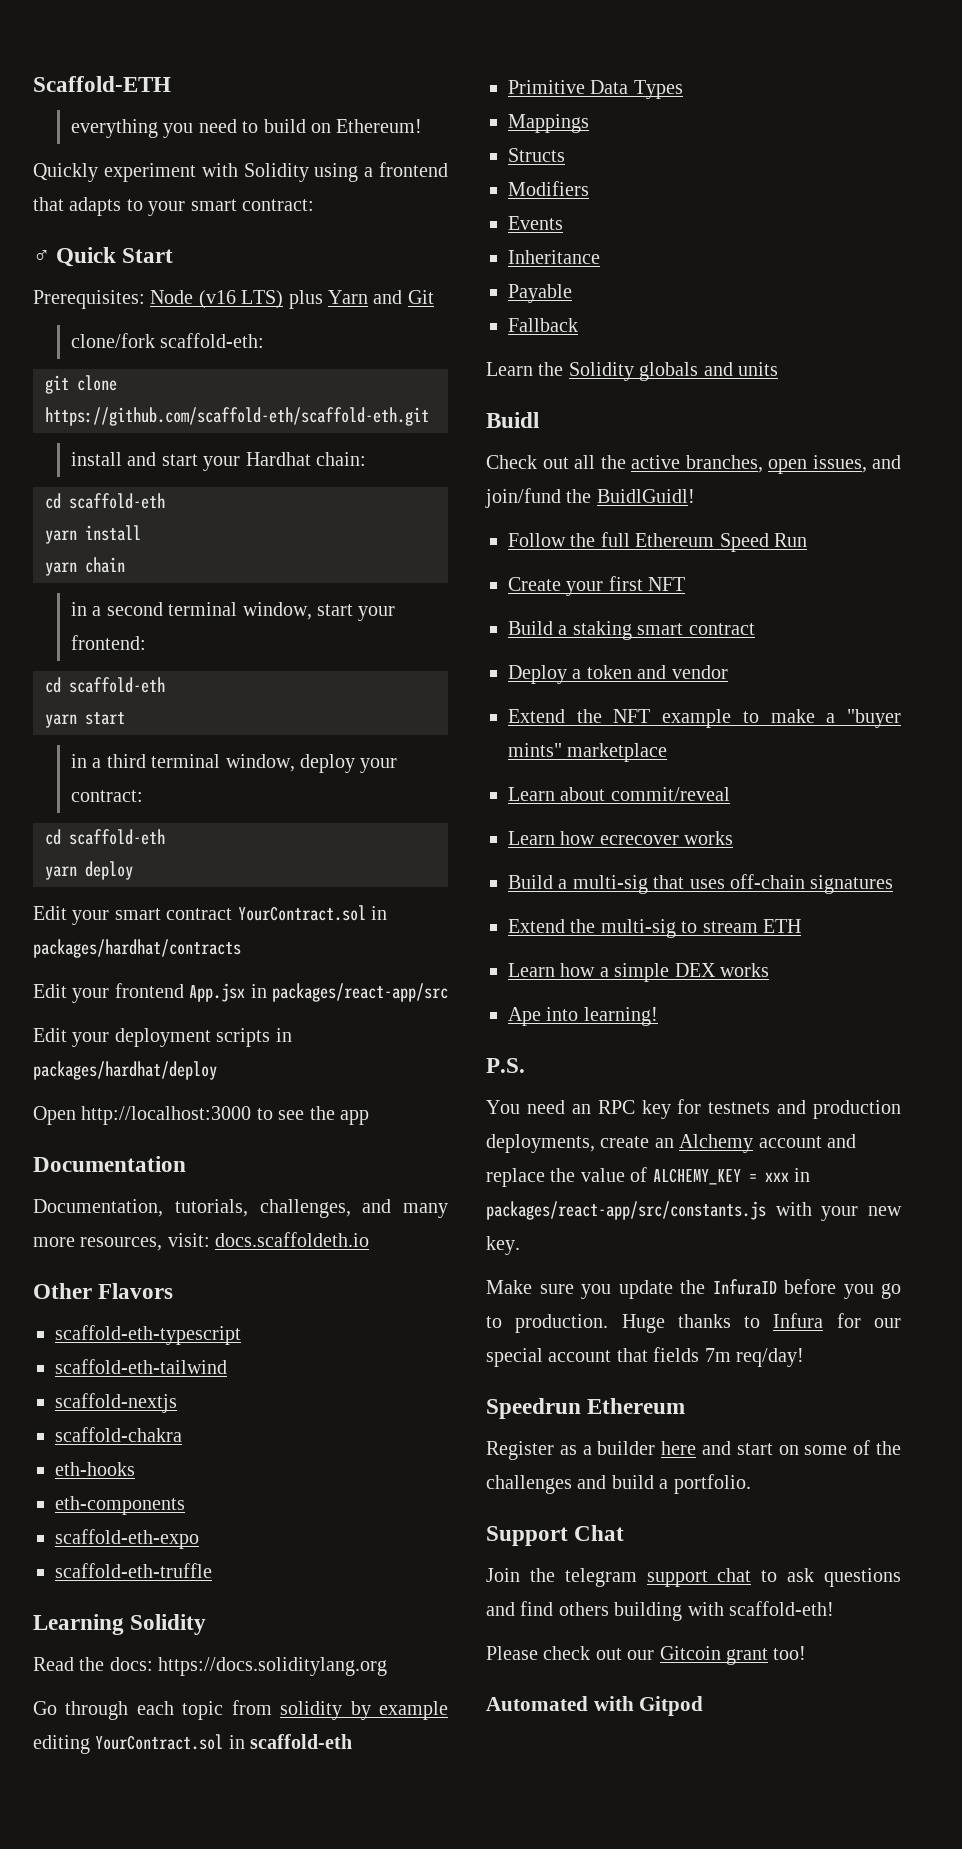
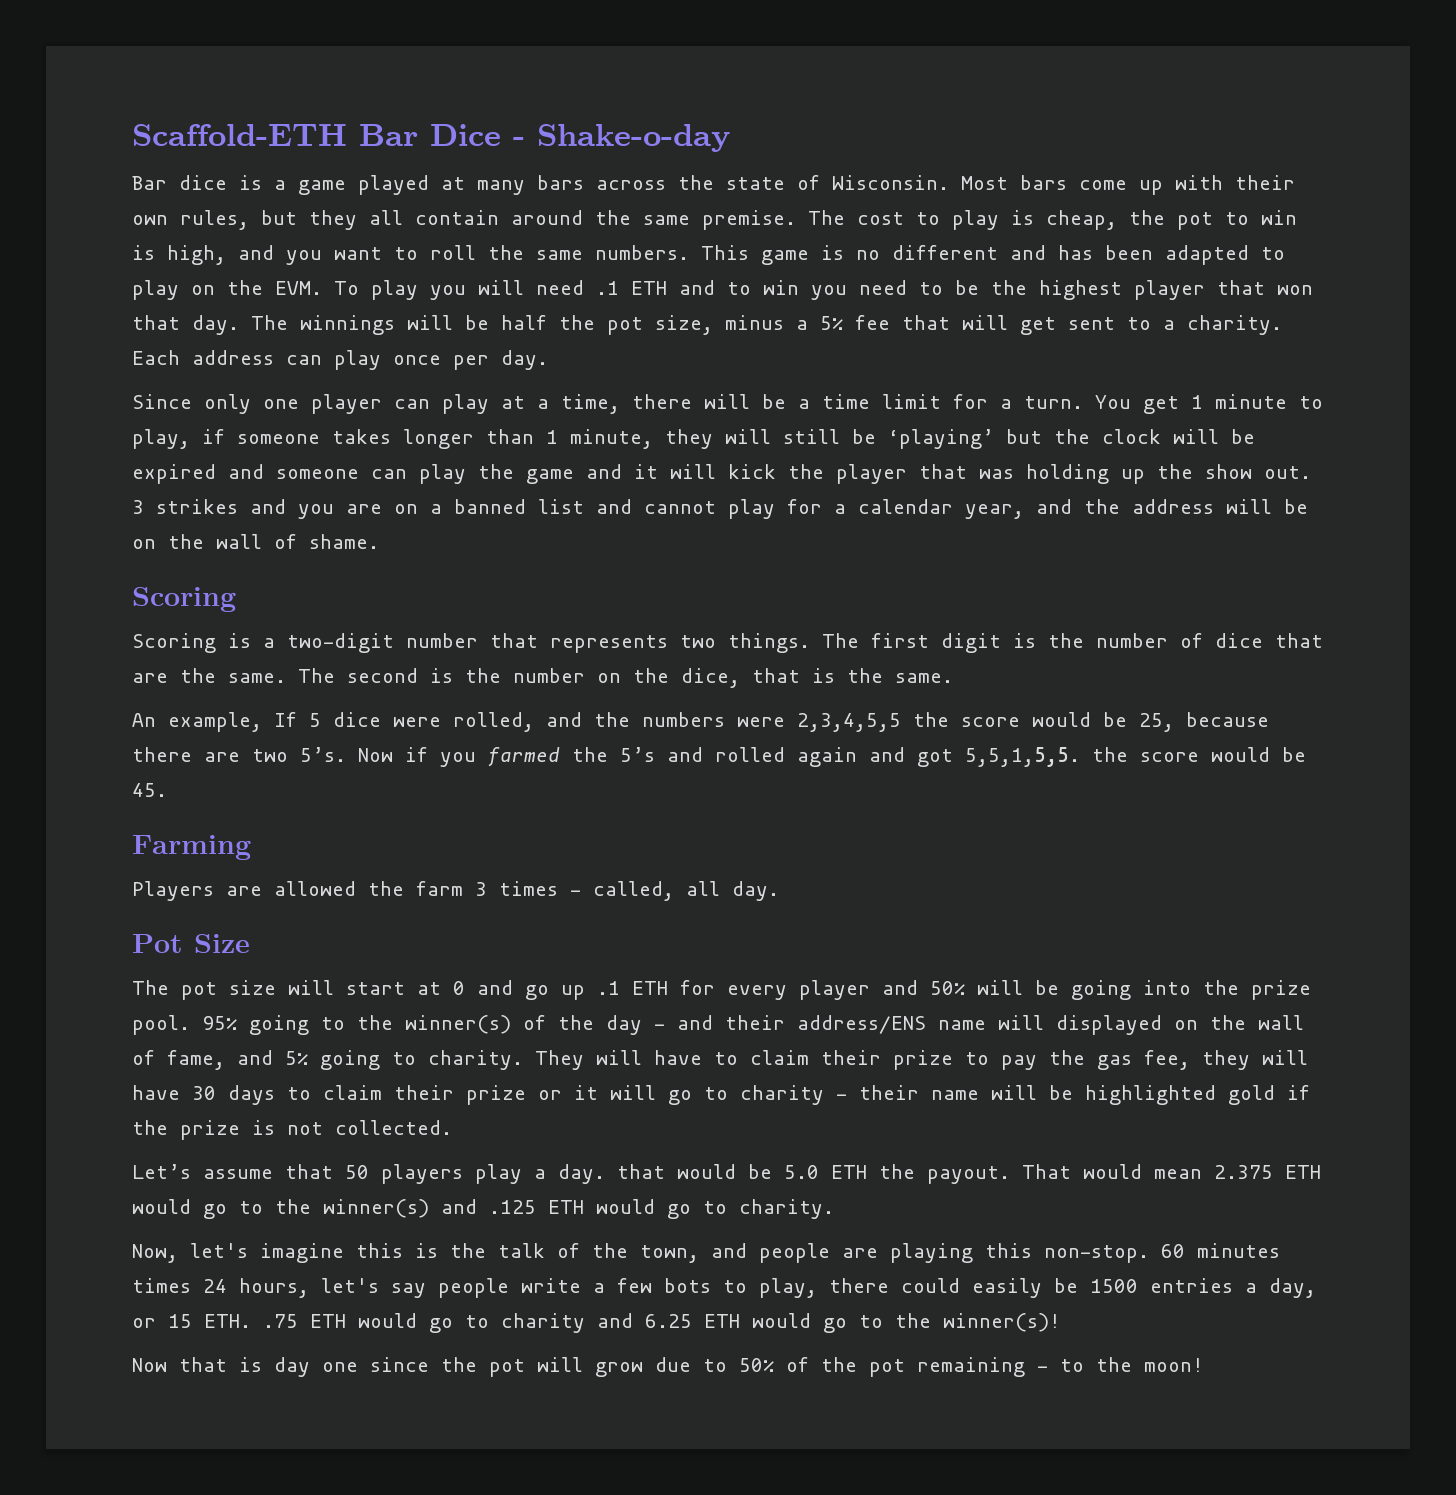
[71,119,423,138] [33,162,448,182] [33,197,314,216] [33,247,174,267] [33,290,434,309] [71,333,265,348] [45,375,117,394] [45,407,429,426] [71,452,367,471] [45,493,165,509] [45,525,141,544] [45,557,125,576] [71,602,396,621] [71,635,147,650] [45,677,165,693] [45,712,125,728] [71,754,398,773] [71,790,144,802] [45,829,165,845] [45,861,133,880] [33,905,387,925] [33,939,241,958] [33,983,448,1003] [33,1028,292,1047] [33,1061,217,1080] [33,1106,369,1125] [33,1156,186,1172] [33,1199,448,1218] [33,1232,370,1251] [33,1283,174,1299] [55,1325,241,1345] [55,1359,227,1374] [55,1393,177,1413] [55,1427,182,1442] [55,1462,135,1476] [55,1496,185,1515] [55,1529,199,1549] [55,1563,212,1578] [33,1614,207,1635] [33,1657,388,1676] [33,1700,448,1720] [33,1734,353,1754] [508,80,683,99] [508,114,589,133] [508,148,565,162] [508,181,589,196] [508,216,563,230] [508,250,600,264] [508,284,572,303] [508,318,578,332] [486,362,778,381] [486,412,539,428] [486,455,901,474] [485,488,695,508] [508,532,807,552] [508,576,686,596] [508,621,755,640] [508,665,728,684] [508,709,901,728] [508,743,668,762] [508,787,730,801] [508,831,734,845] [508,874,894,894] [508,919,801,938] [508,963,769,982] [508,1007,658,1026] [486,1058,525,1073] [486,1099,901,1119] [486,1134,856,1153] [486,1167,810,1187] [486,1201,902,1221] [486,1236,520,1255] [486,1279,901,1299] [486,1313,901,1333] [486,1347,804,1367] [486,1398,686,1419] [486,1440,901,1460] [486,1474,751,1494] [486,1525,625,1546] [486,1568,901,1587] [486,1601,834,1621] [486,1646,807,1665] [486,1696,704,1716] // everything you need to build on Ethereum! // Quickly experiment with Solidity using a frontend that adapts to your smart contract: // ♂ Quick Start // Prerequisites: Node (v16 LTS) plus Yarn and Git // clone/fork scaffold-eth: // git clone https://github.com/scaffold-eth/scaffold-eth.git // install and start your Hardhat chain: // cd scaffold-eth // yarn install // yarn chain // in a second terminal window, start your frontend: // cd scaffold-eth // yarn start // in a third terminal window, deploy your contract: // cd scaffold-eth // yarn deploy // Edit your smart contract YourContract.sol in packages/hardhat/contracts // Edit your frontend App.jsx in packages/react-app/src // Edit your deployment scripts in packages/hardhat/deploy // Open http://localhost:3000 to see the app // Documentation // Documentation, tutorials, challenges, and many more resources, visit: docs.scaffoldeth.io // Other Flavors // scaffold-eth-typescript // scaffold-eth-tailwind // scaffold-nextjs // scaffold-chakra // eth-hooks // eth-components // scaffold-eth-expo // scaffold-eth-truffle // Learning Solidity // Read the docs: https://docs.soliditylang.org // Go through each topic from solidity by example editing YourContract.sol in scaffold-eth // Primitive Data Types // Mappings // Structs // Modifiers // Events // Inheritance // Payable // Fallback // Learn the Solidity globals and units // Buidl // Check out all the active branches, open issues, and join/fund the BuidlGuidl! // Follow the full Ethereum Speed Run // Create your first NFT // Build a staking smart contract // Deploy a token and vendor // Extend the NFT example to make a "buyer mints" marketplace // Learn about commit/reveal // Learn how ecrecover works // Build a multi-sig that uses off-chain signatures // Extend the multi-sig to stream ETH // Learn how a simple DEX works // Ape into learning! // P.S. // You need an RPC key for testnets and production deployments, create an Alchemy account and replace the value of ALCHEMY_KEY = xxx in packages/react-app/src/constants.js with your new key. // Make sure you update the InfuraID before you go to production. Huge thanks to Infura for our special account that fields 7m req/day! // Speedrun Ethereum // Register as a builder here and start on some of the challenges and build a portfolio. // Support Chat // Join the telegram support chat to ask questions and find others building with scaffold-eth! // Please check out our Gitcoin grant too! // Automated with Gitpod -> [359,124,730,152] [132,175,1295,195] [132,210,1297,230] [132,245,1285,265] [132,280,1313,300] [132,315,1282,335] [132,350,548,370] [132,394,1323,414] [132,429,1255,449] [132,464,1311,484] [132,499,1308,519] [132,534,379,549] [132,587,236,612] [132,633,1323,653] [132,668,953,688] [132,712,1269,732] [132,747,1306,767] [132,783,167,797] [132,835,251,860] [132,881,779,901] [132,934,250,953] [132,980,1311,1000] [132,1015,1304,1035] [132,1050,1308,1070] [132,1085,1310,1105] [132,1120,452,1140] [132,1164,1321,1184] [132,1199,834,1219] [132,1243,1280,1263] [132,1278,1316,1298] [132,1313,1061,1333] [132,1357,1204,1377] Bar Dice - Shake-o-day // Bar dice is a game played at many bars across the state of Wisconsin. Most bars come up with their own rules, but they all contain around the same premise. The cost to play is cheap, the pot to win is high, and you want to roll the same numbers. This game is no different and has been adapted to play on the EVM. To play you will need .1 ETH and to win you need to be the highest player that won that day. The winnings will be half the pot size, minus a 5% fee that will get sent to a charity. Each address can play once per day. // Since only one player can play at a time, there will be a time limit for a turn. You get 1 minute to play, if someone takes longer than 1 minute, they will still be ‘playing’ but the clock will be expired and someone can play the game and it will kick the player that was holding up the show out. 3 strikes and you are on a banned list and cannot play for a calendar year, and the address will be on the wall of shame. // Scoring // Scoring is a two-digit number that represents two things. The first digit is the number of dice that are the same. The second is the number on the dice, that is the same. // An example, If 5 dice were rolled, and the numbers were 2,3,4,5,5 the score would be 25, because there are two 5’s. Now if you farmed the 5’s and rolled again and got 5,5,1,5,5. the score would be 45. // Farming // Players are allowed the farm 3 times - called, all day. // Pot Size // The pot size will start at 0 and go up .1 ETH for every player and 50% will be going into the prize pool. 95% going to the winner(s) of the day - and their address/ENS name will displayed on the wall of fame, and 5% going to charity. They will have to claim their prize to pay the gas fee, they will have 30 days to claim their prize or it will go to charity - their name will be highlighted gold if the prize is not collected. // Let’s assume that 50 players play a day. that would be 5.0 ETH the payout. That would mean 2.375 ETH would go to the winner(s) and .125 ETH would go to charity. // Now, let's imagine this is the talk of the town, and people are playing this non-stop. 60 minutes times 24 hours, let's say people write a few bots to play, there could easily be 1500 entries a day, or 15 ETH. .75 ETH would go to charity and 6.25 ETH would go to the winner(s)! // Now that is day one since the pot will grow due to 50% of the pot remaining - to the moon!

